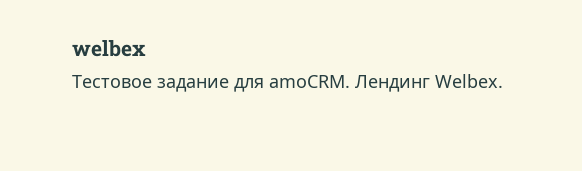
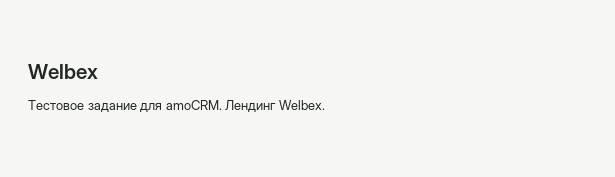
[72,40,146,57] welbex -> [28,64,98,79] Welbex

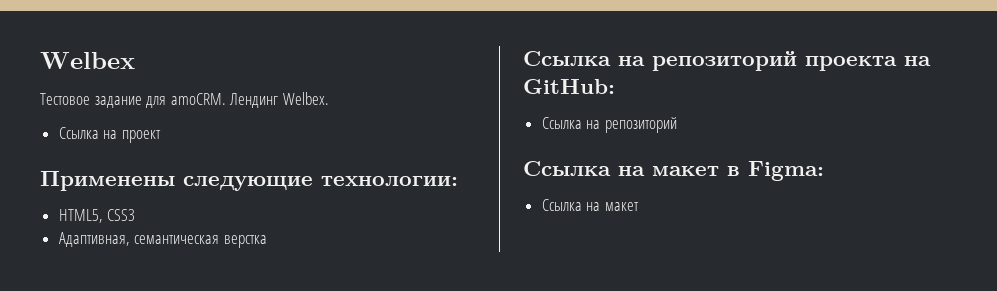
(325, 105) none -> [58,127,161,143] [40,171,458,191] [58,209,136,223] [58,232,267,248] [523,51,931,71] [523,79,615,94] [541,117,677,133] [523,161,824,181] [541,199,639,211] // Ссылка на проект // Применены следующие технологии: // HTML5, CSS3 // Адаптивная, семантическая верстка // Ссылка на репозиторий проекта на GitHub: // Ссылка на репозиторий // Ссылка на макет в Figma: // Ссылка на макет

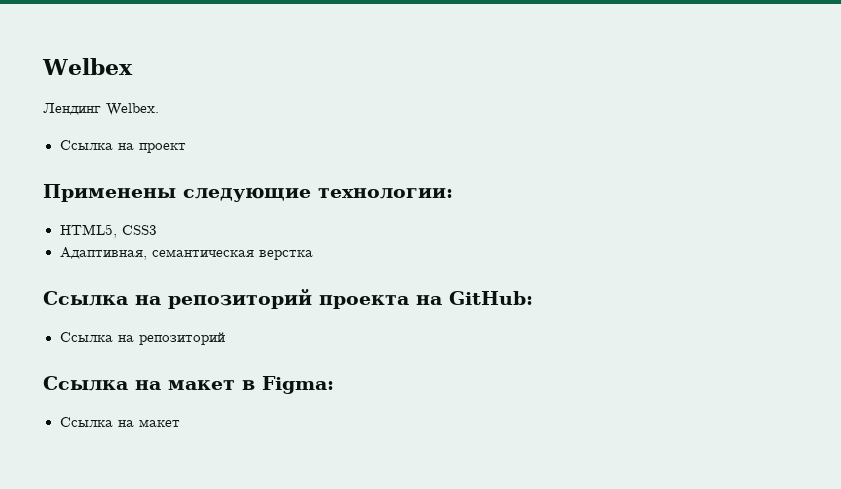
[40,93,226,108] Тестовое задание для amoCRM. -> (133, 66) none

